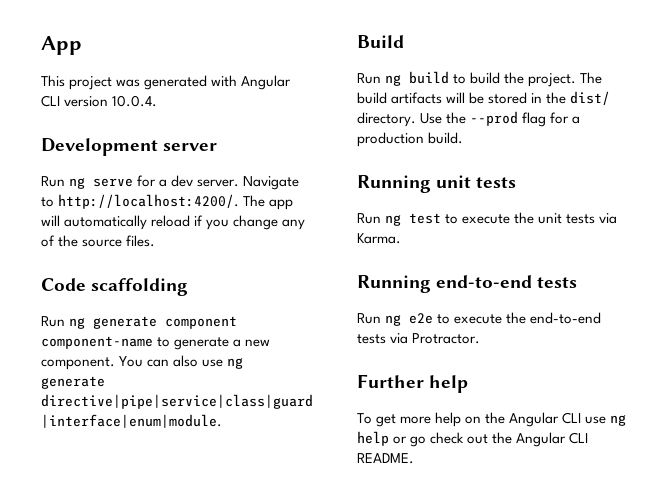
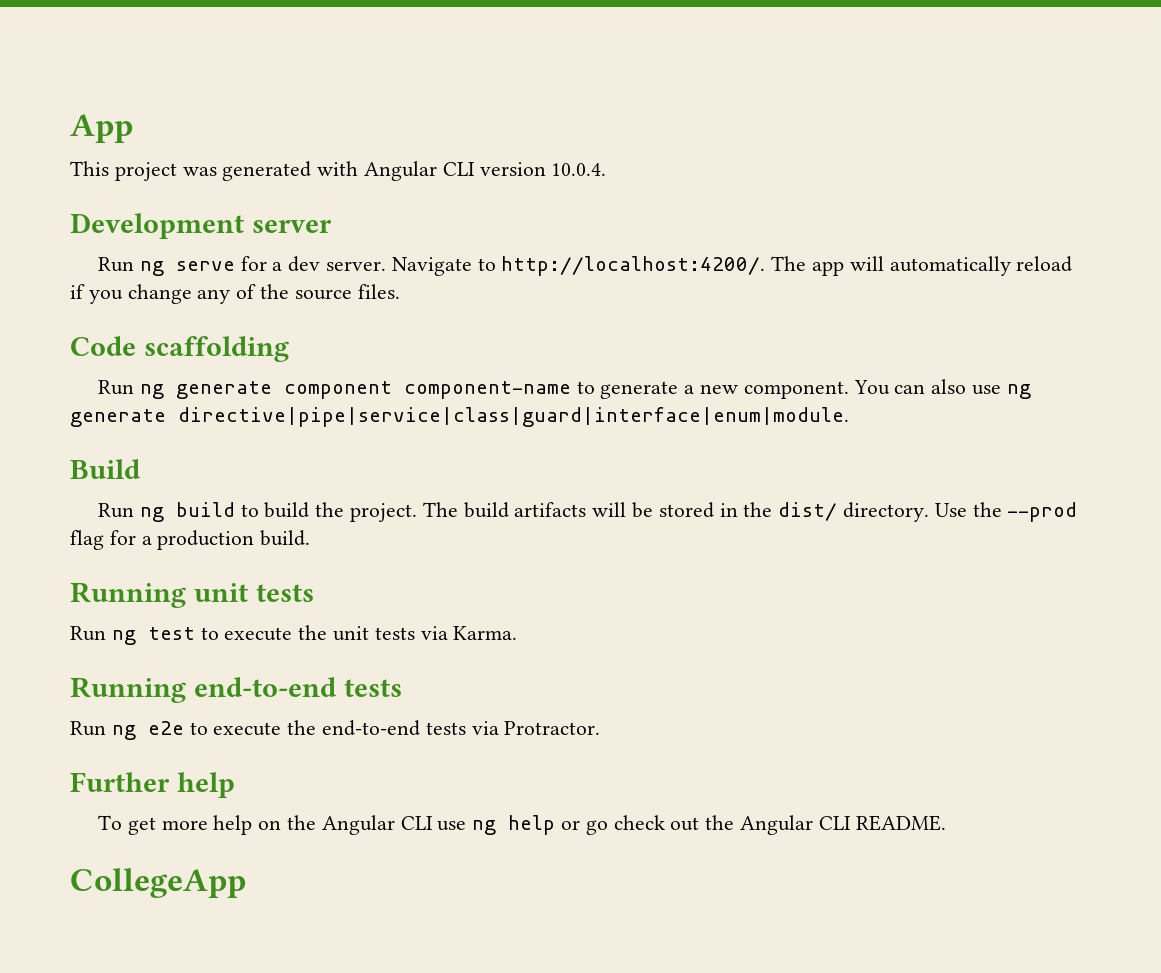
(414, 458) none -> [70,868,246,898] // CollegeApp

